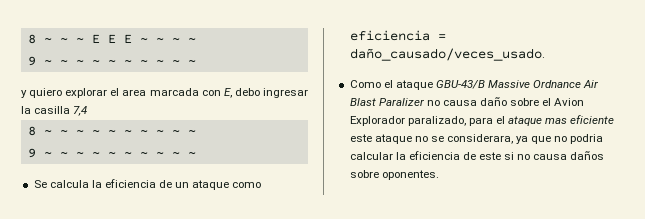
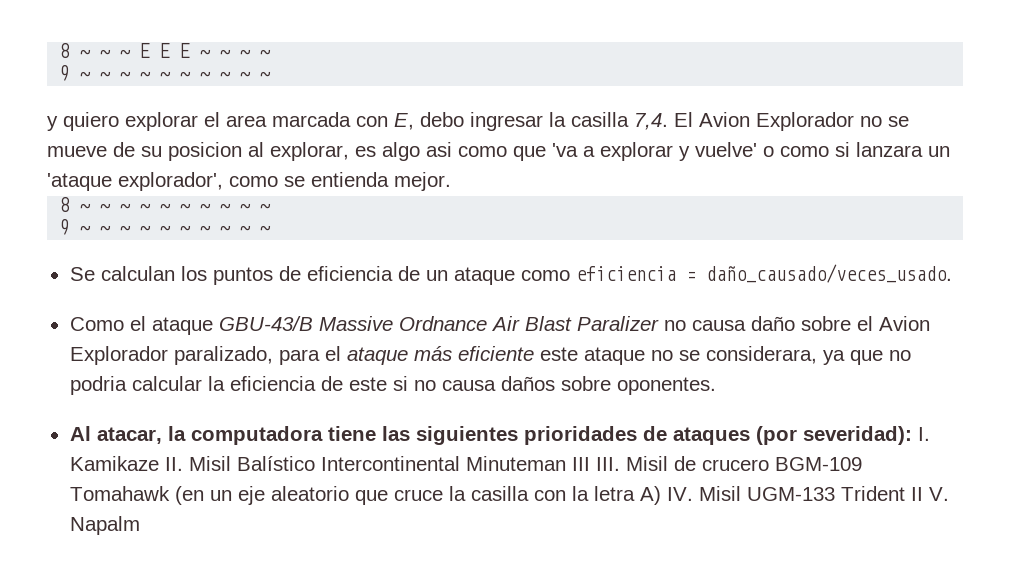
[73,106,88,116] 7,4 -> [634,112,909,131] [47,142,950,161] [47,172,451,191] 7,4. El Avion Explorador no se mueve de su posicion al explorar, es algo asi como que 'va a explorar y vuelve' o como si lanzara un 'ataque explorador', como se entienda mejor.
[49,180,102,188] calcula la -> [100,266,301,285] calculan los puntos de
[545,118,568,124] mas -> [413,346,452,361] más
(439, 175) none -> [69,426,930,445] [69,456,862,471] [69,486,949,505] [69,516,140,535] // Al atacar, la computadora tiene las siguientes prioridades de ataques (por severidad): I. Kamikaze II. Misil Balístico Intercontinental Minuteman III III. Misil de crucero BGM-109 Tomahawk (en un eje aleatorio que cruce la casilla con la letra A) IV. Misil UGM-133 Trident II V. Napalm

